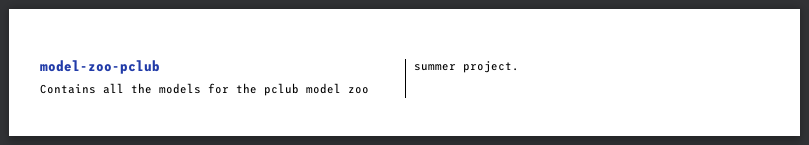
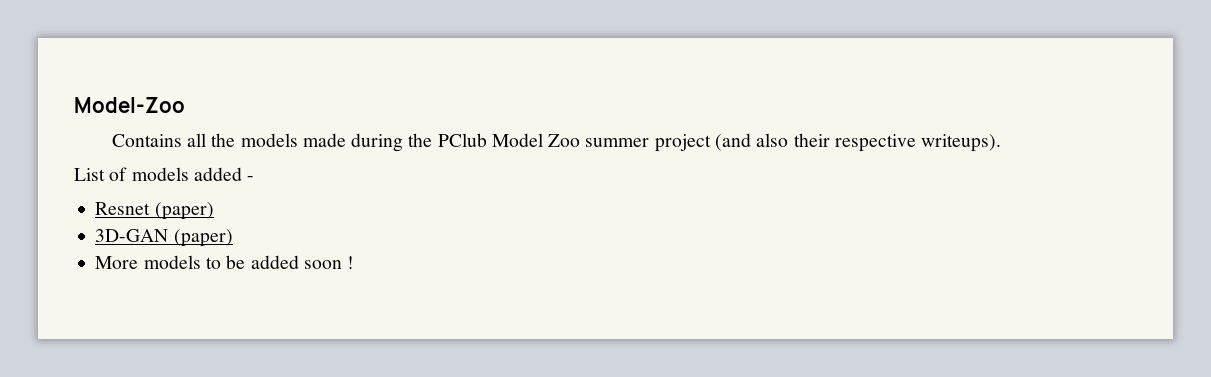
[40,60,160,74] model-zoo-pclub -> [74,97,185,113] Model-Zoo
[208,83,369,96] [414,61,519,73] for the pclub model zoo summer project. -> [302,133,1002,152] [74,167,255,181] [95,202,214,220] [95,229,233,247] [95,255,355,269] made during the PClub Model Zoo summer project (and also their respective writeups). // List of models added - // Resnet (paper) // 3D-GAN (paper) // More models to be added soon !

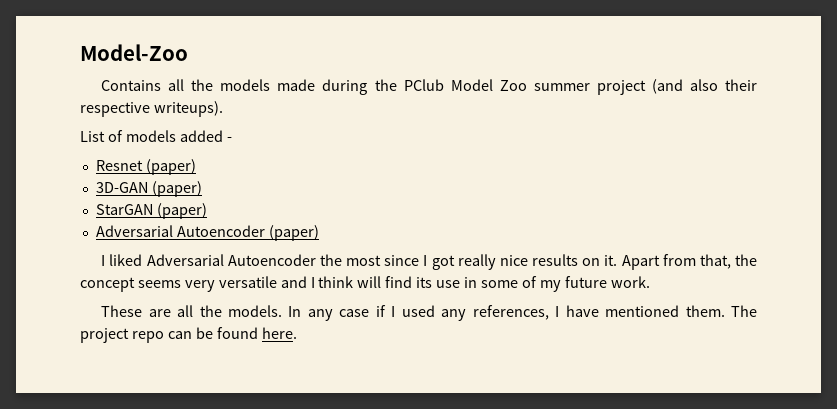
[95,255,355,269] More models to be added soon ! -> [95,203,207,219] [95,225,319,241] [101,254,758,270] [80,276,650,292] [101,305,758,321] [80,327,297,343] StarGAN (paper) // Adversarial Autoencoder (paper) // I liked Adversarial Autoencoder the most since I got really nice results on it. Apart from that, the concept seems very versatile and I think will find its use in some of my future work. // These are all the models. In any case if I used any references, I have mentioned them. The project repo can be found here.

